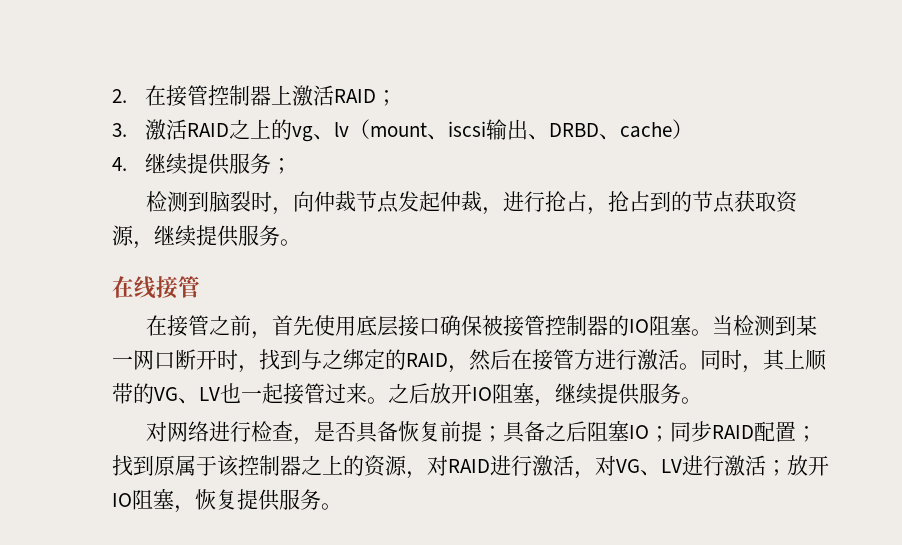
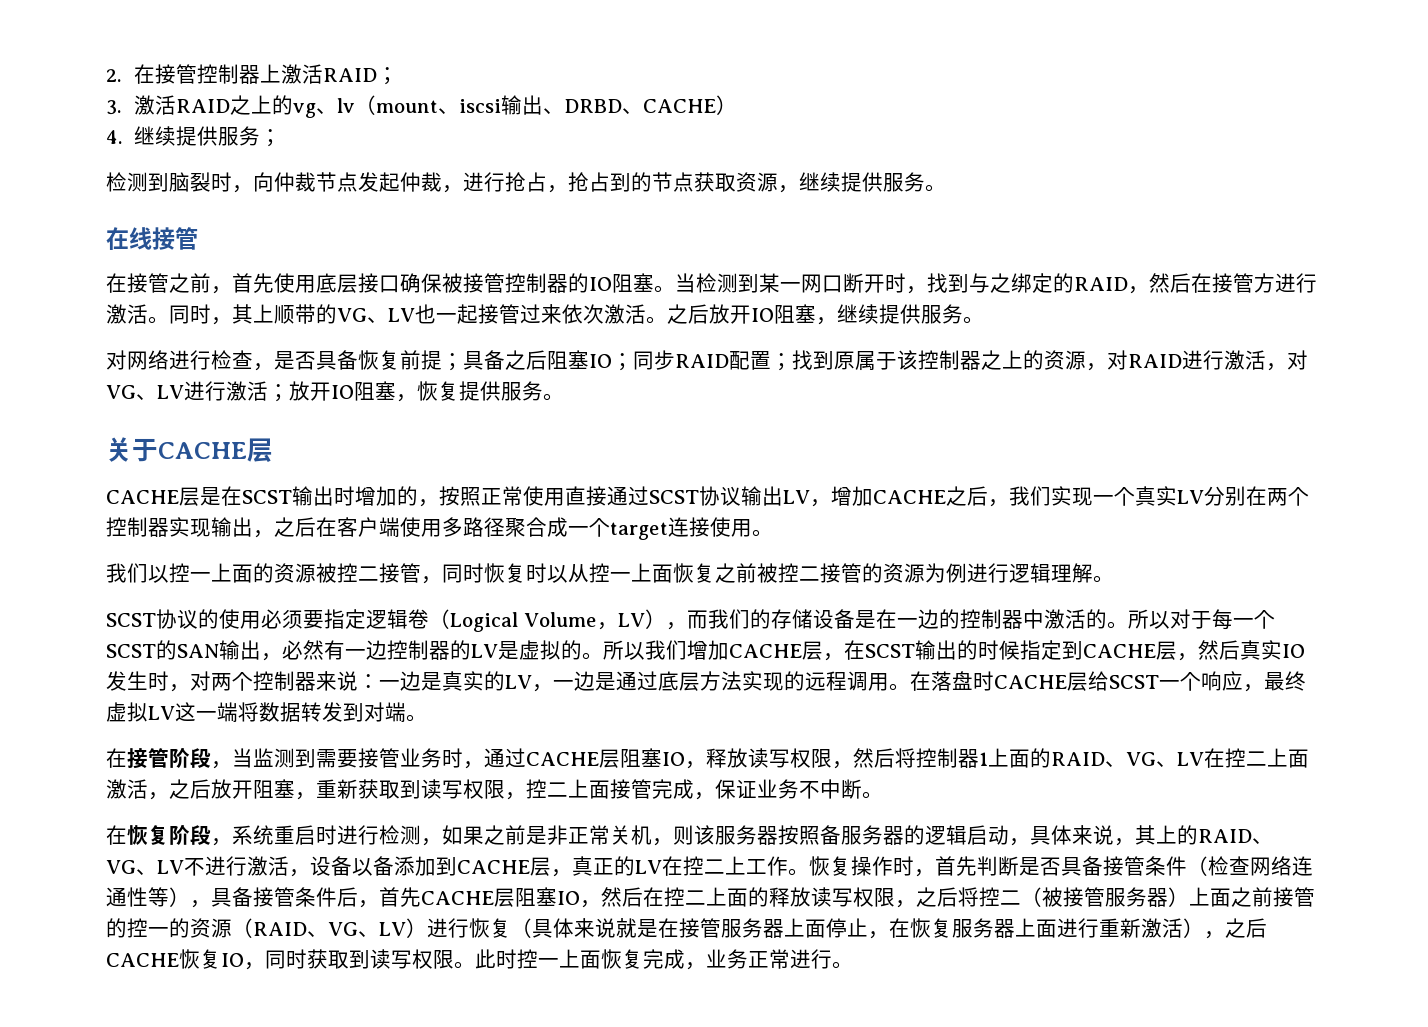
[620,122,673,138] cache -> [643,99,717,113] CACHE
(367, 393) none -> [561,304,646,324] 依次激活
(342, 506) none -> [106,437,273,463] [106,486,1309,507] [106,517,773,540] [106,563,1114,584] [106,609,1275,632] [106,640,1305,661] [106,671,1306,692] [106,702,427,722] [106,747,1309,769] [106,779,883,800] [106,824,1273,846] [106,856,1313,877] [106,887,1315,908] [106,918,1267,939] [106,949,853,970] // 关于CACHE层 // CACHE层是在SCST输出时增加的，按照正常使用直接通过SCST协议输出LV，增加CACHE之后，我们实现一个真实LV分别在两个控制器实现输出，之后在客户端使用多路径聚合成一个target连接使用。 // 我们以控一上面的资源被控二接管，同时恢复时以从控一上面恢复之前被控二接管的资源为例进行逻辑理解。 // SCST协议的使用必须要指定逻辑卷（Logical Volume，LV），而我们的存储设备是在一边的控制器中激活的。所以对于每一个SCST的SAN输出，必然有一边控制器的LV是虚拟的。所以我们增加CACHE层，在SCST输出的时候指定到CACHE层，然后真实IO发生时，对两个控制器来说：一边是真实的LV，一边是通过底层方法实现的远程调用。在落盘时CACHE层给SCST一个响应，最终虚拟LV这一端将数据转发到对端。 // 在接管阶段，当监测到需要接管业务时，通过CACHE层阻塞IO，释放读写权限，然后将控制器1上面的RAID、VG、LV在控二上面激活，之后放开阻塞，重新获取到读写权限，控二上面接管完成，保证业务不中断。 // 在恢复阶段，系统重启时进行检测，如果之前是非正常关机，则该服务器按照备服务器的逻辑启动，具体来说，其上的RAID、VG、LV不进行激活，设备以备添加到CACHE层，真正的LV在控二上工作。恢复操作时，首先判断是否具备接管条件（检查网络连通性等），具备接管条件后，首先CACHE层阻塞IO，然后在控二上面的释放读写权限，之后将控二（被接管服务器）上面之前接管的控一的资源（RAID、VG、LV）进行恢复（具体来说就是在接管服务器上面停止，在恢复服务器上面进行重新激活），之后CACHE恢复IO，同时获取到读写权限。此时控一上面恢复完成，业务正常进行。

